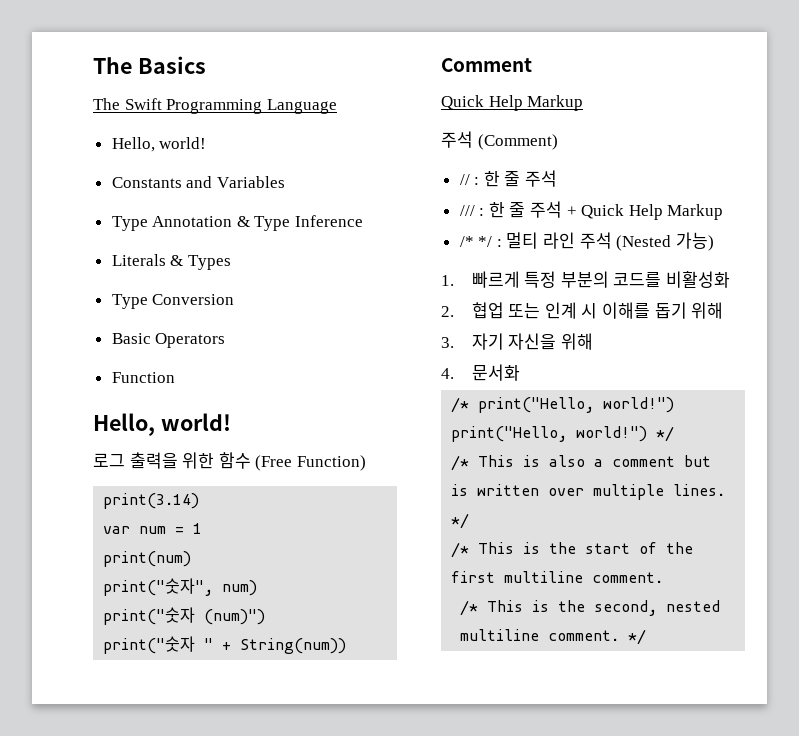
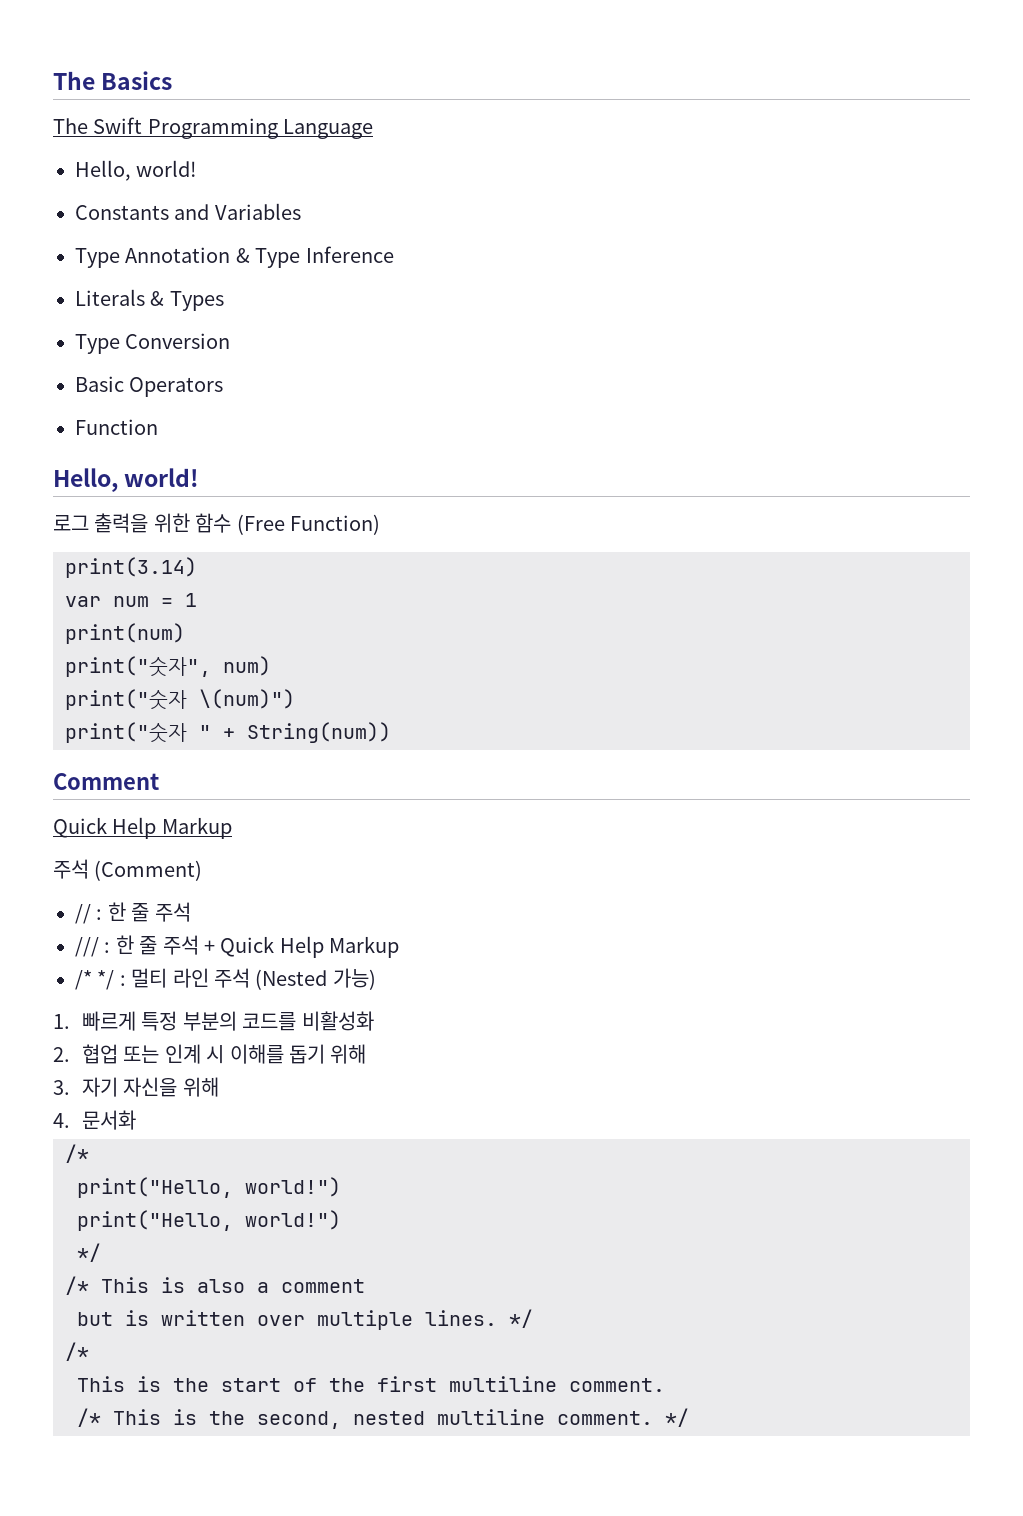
[204,609,266,625] (num)") -> [199,689,295,709] \(num)")
[478,397,675,413] [451,426,648,442] print("Hello, world!") print("Hello, world!") -> [77,1177,341,1198] [77,1210,341,1231] // print("Hello, world!") // print("Hello, world!") //
(676, 461) none -> (365, 1286) //
(470, 550) none -> (89, 1351) //

